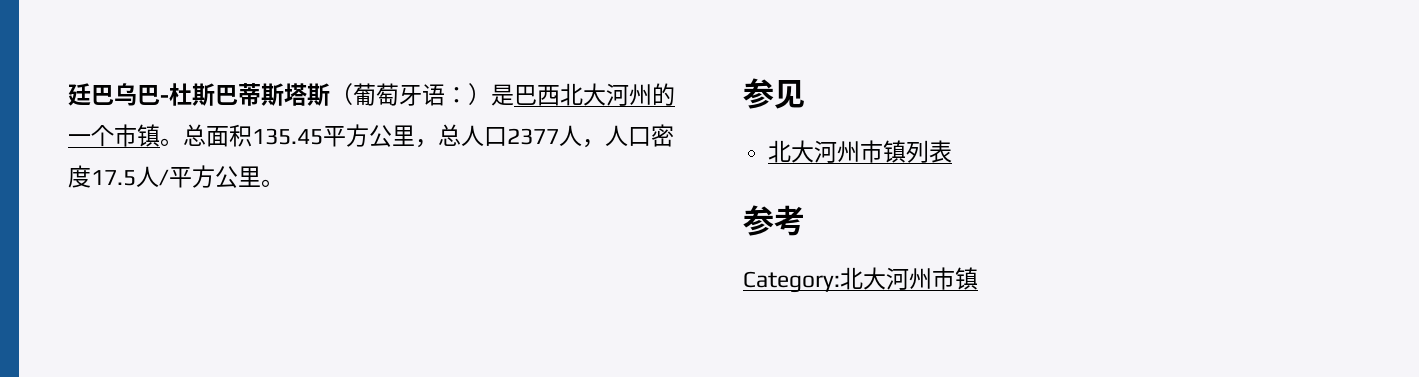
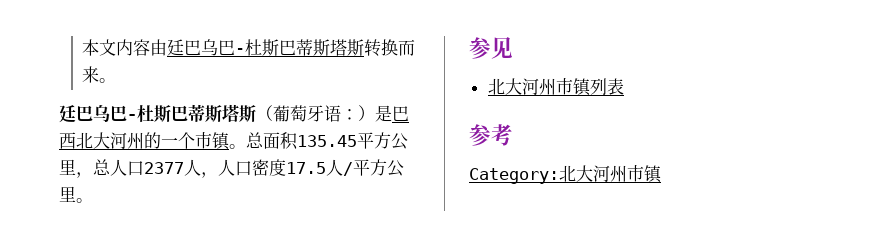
(68, 94) none -> [82,39,416,57] [82,66,117,83] 本文内容由廷巴乌巴-杜斯巴蒂斯塔斯转换而来。 //

